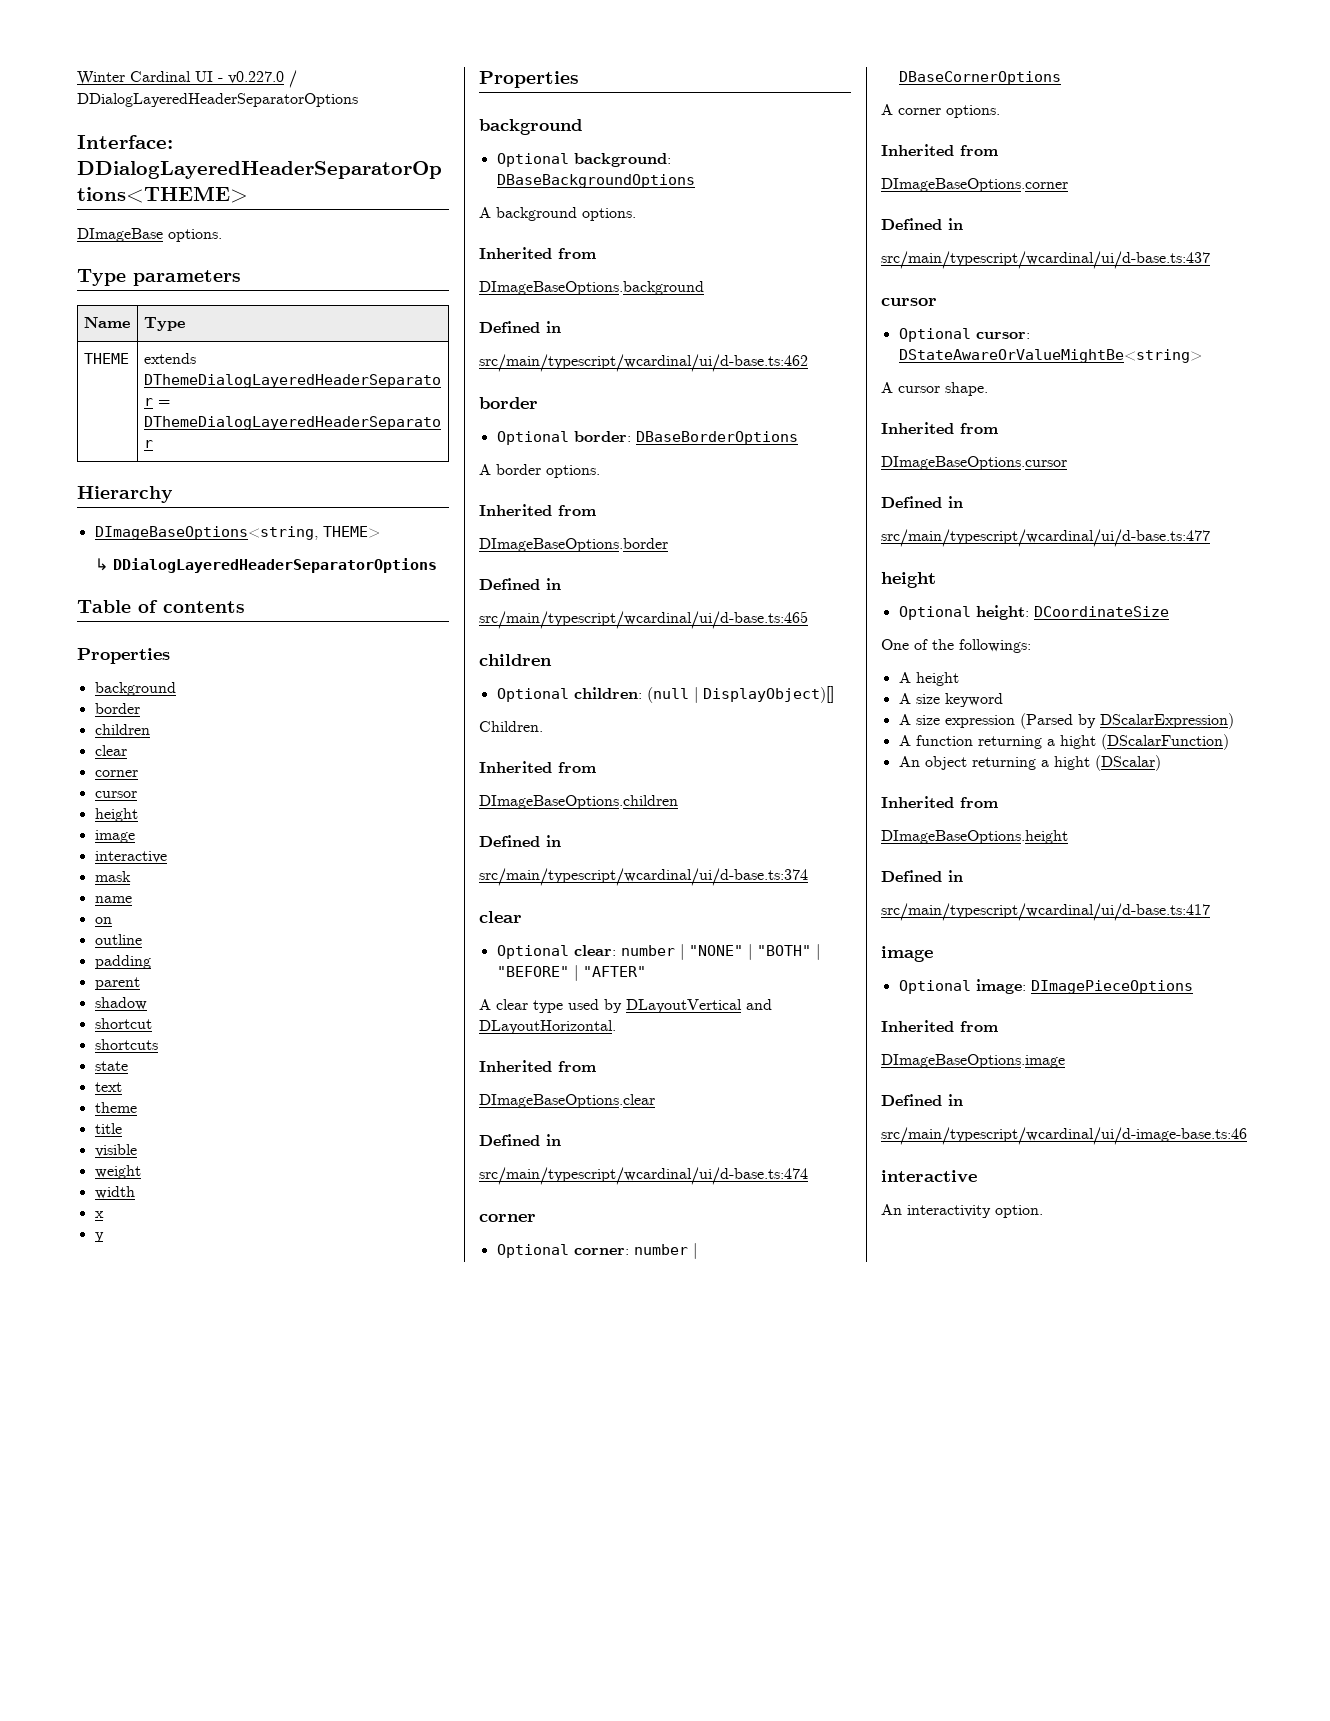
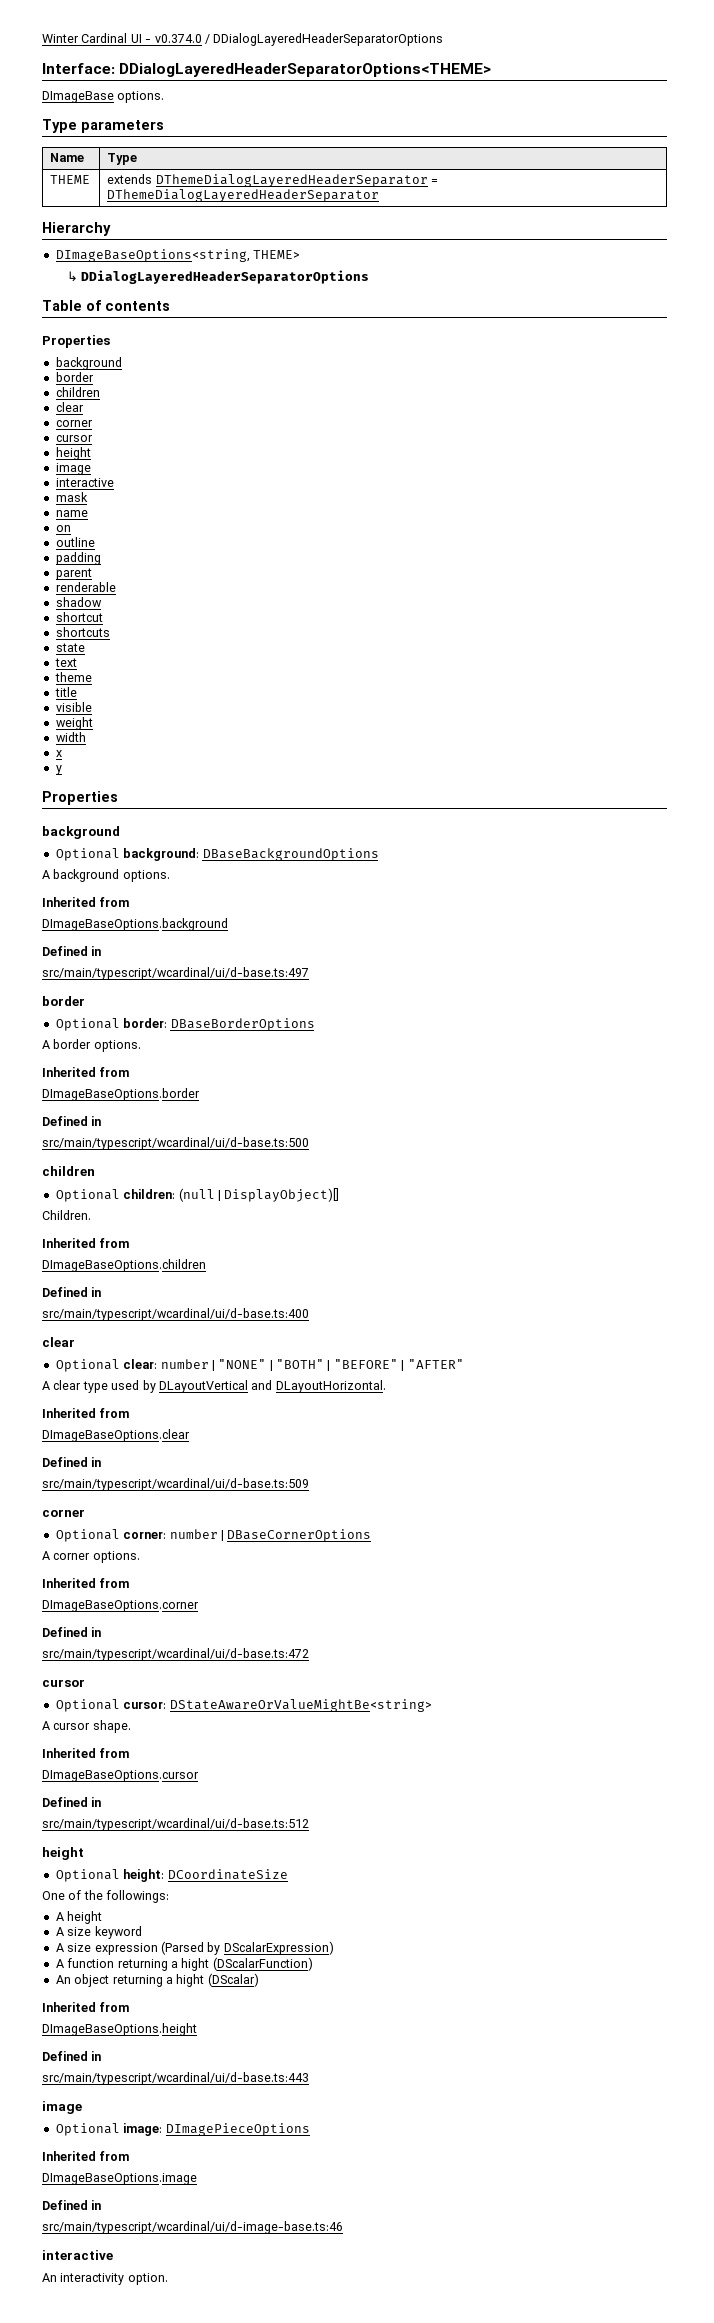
[228,71,284,84] v0.227.0 -> [154,34,202,43] v0.374.0
(140, 983) none -> [55,582,116,592] // renderable
[479,354,808,372] src/main/typescript/wcardinal/ui/d-base.ts:462 -> [42,967,309,980] src/main/typescript/wcardinal/ui/d-base.ts:497
[479,611,808,629] src/main/typescript/wcardinal/ui/d-base.ts:465 -> [42,1137,309,1150] src/main/typescript/wcardinal/ui/d-base.ts:500
[479,868,808,886] src/main/typescript/wcardinal/ui/d-base.ts:374 -> [42,1308,309,1321] src/main/typescript/wcardinal/ui/d-base.ts:400
[479,1167,808,1185] src/main/typescript/wcardinal/ui/d-base.ts:474 -> [42,1478,309,1491] src/main/typescript/wcardinal/ui/d-base.ts:509
[881,251,1210,269] src/main/typescript/wcardinal/ui/d-base.ts:437 -> [42,1648,309,1661] src/main/typescript/wcardinal/ui/d-base.ts:472
[881,529,1210,547] src/main/typescript/wcardinal/ui/d-base.ts:477 -> [42,1818,309,1831] src/main/typescript/wcardinal/ui/d-base.ts:512
[881,903,1210,921] src/main/typescript/wcardinal/ui/d-base.ts:417 -> [42,2072,309,2085] src/main/typescript/wcardinal/ui/d-base.ts:443

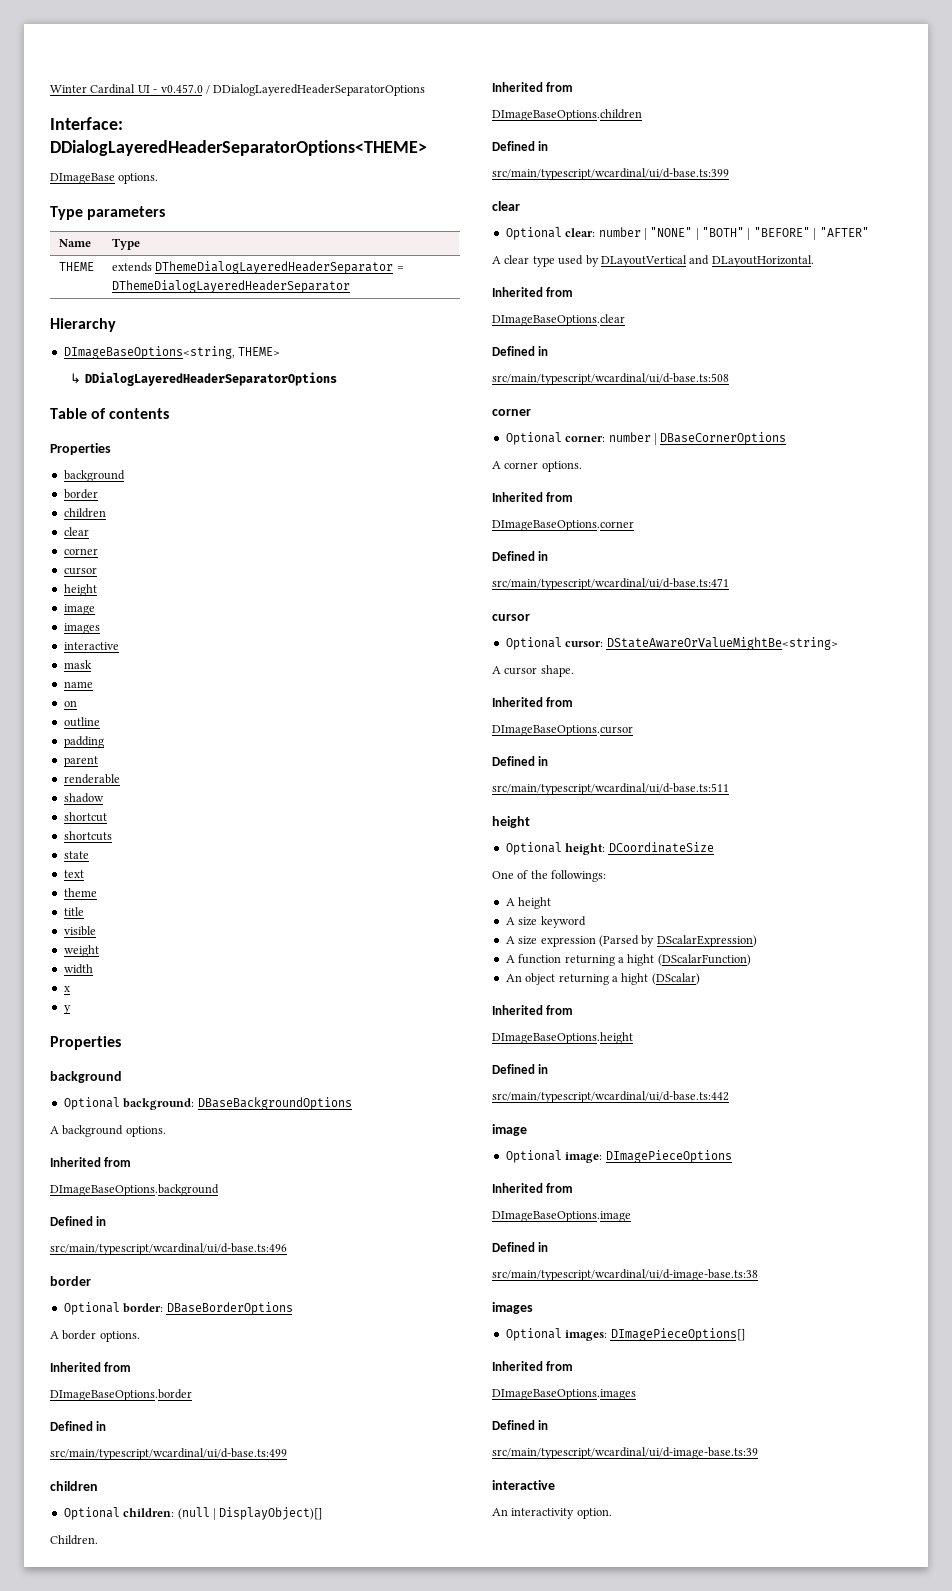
[154,34,202,43] v0.374.0 -> [160,84,203,93] v0.457.0
(91, 469) none -> [63,623,100,634] // images
[42,967,309,980] src/main/typescript/wcardinal/ui/d-base.ts:497 -> [50,1243,287,1255] src/main/typescript/wcardinal/ui/d-base.ts:496
[42,1137,309,1150] src/main/typescript/wcardinal/ui/d-base.ts:500 -> [50,1448,287,1460] src/main/typescript/wcardinal/ui/d-base.ts:499
[42,1308,309,1321] src/main/typescript/wcardinal/ui/d-base.ts:400 -> [492,168,729,180] src/main/typescript/wcardinal/ui/d-base.ts:399
[42,1478,309,1491] src/main/typescript/wcardinal/ui/d-base.ts:509 -> [492,373,729,385] src/main/typescript/wcardinal/ui/d-base.ts:508
[42,1648,309,1661] src/main/typescript/wcardinal/ui/d-base.ts:472 -> [492,578,729,590] src/main/typescript/wcardinal/ui/d-base.ts:471
[42,1818,309,1831] src/main/typescript/wcardinal/ui/d-base.ts:512 -> [492,783,729,795] src/main/typescript/wcardinal/ui/d-base.ts:511
[42,2072,309,2085] src/main/typescript/wcardinal/ui/d-base.ts:443 -> [492,1091,729,1103] src/main/typescript/wcardinal/ui/d-base.ts:442
[42,2221,343,2234] src/main/typescript/wcardinal/ui/d-image-base.ts:46 -> [492,1269,758,1281] [492,1302,533,1314] [505,1328,745,1341] [492,1361,574,1371] [492,1389,636,1400] [492,1420,549,1430] [492,1447,758,1459] src/main/typescript/wcardinal/ui/d-image-base.ts:38 // images // Optional images: DImagePieceOptions[] // Inherited from // DImageBaseOptions.images // Defined in // src/main/typescript/wcardinal/ui/d-image-base.ts:39

